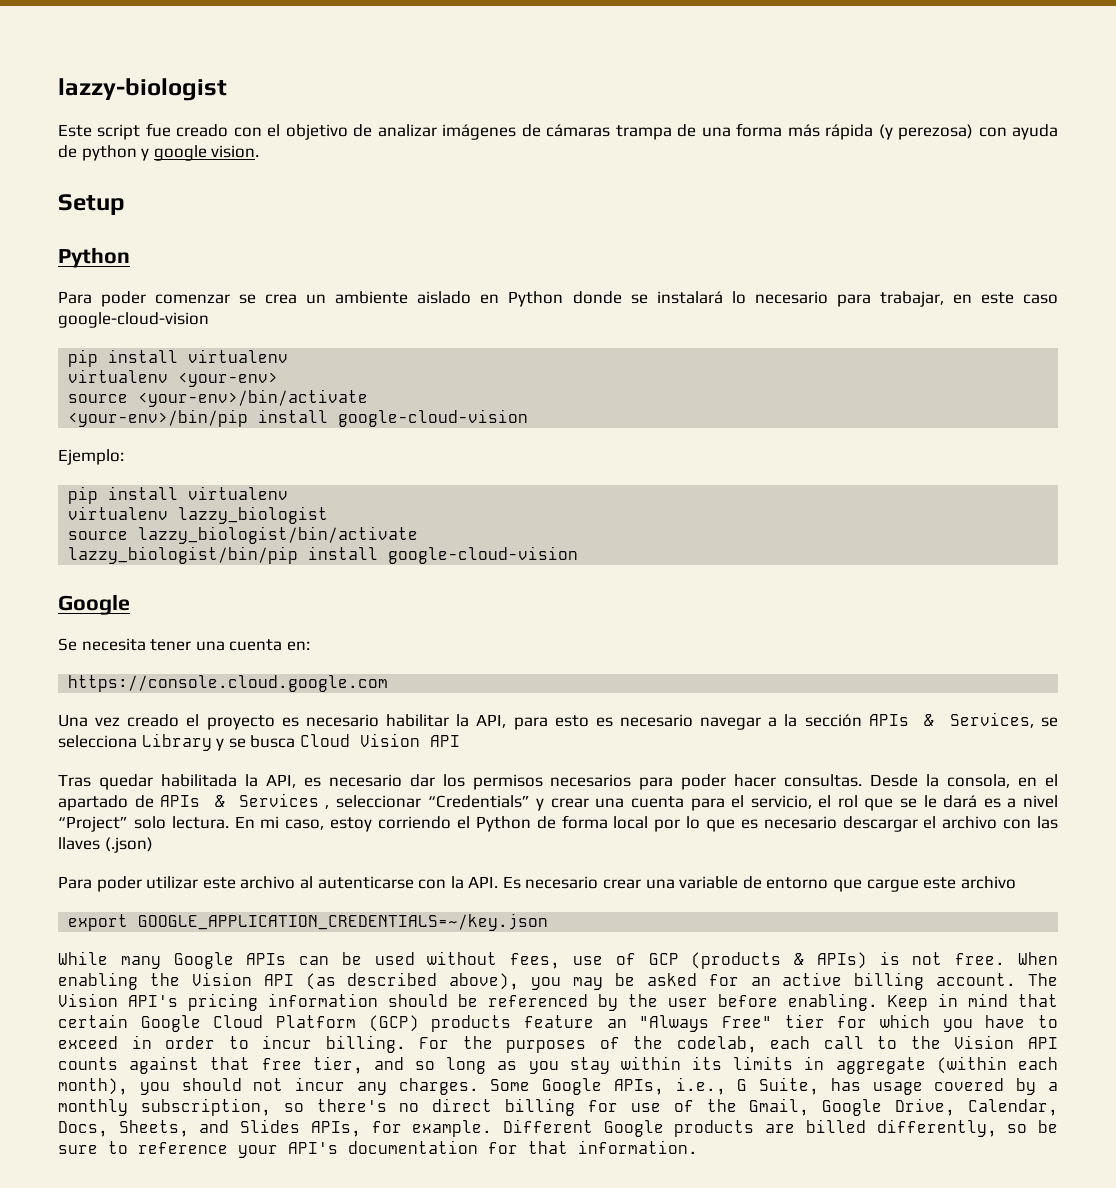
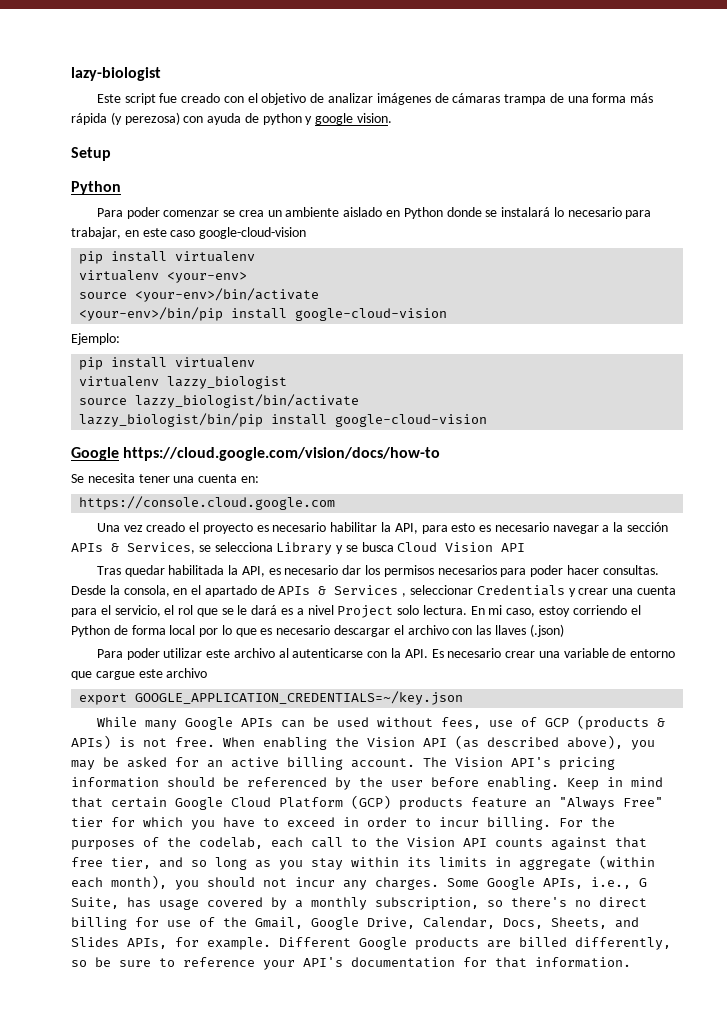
[58,78,227,101] lazzy-biologist -> [71,67,161,81] lazy-biologist
(130, 604) none -> [123,447,441,461] https://cloud.google.com/vision/docs/how-to
[427,795,530,808] “Credentials” -> [476,585,565,596] Credentials
[58,816,128,832] “Project” -> [337,605,394,618] Project

